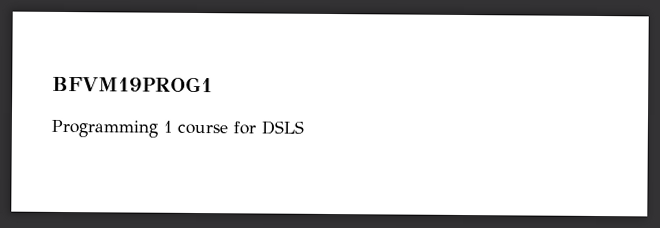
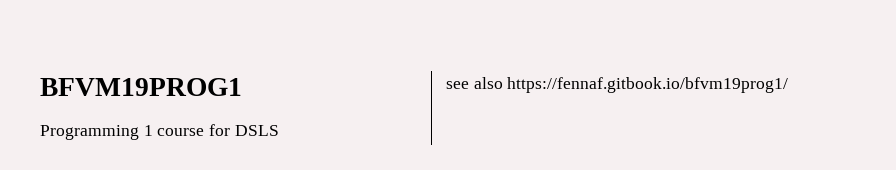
(304, 127) none -> [446,77,789,93] // see also https://fennaf.gitbook.io/bfvm19prog1/

